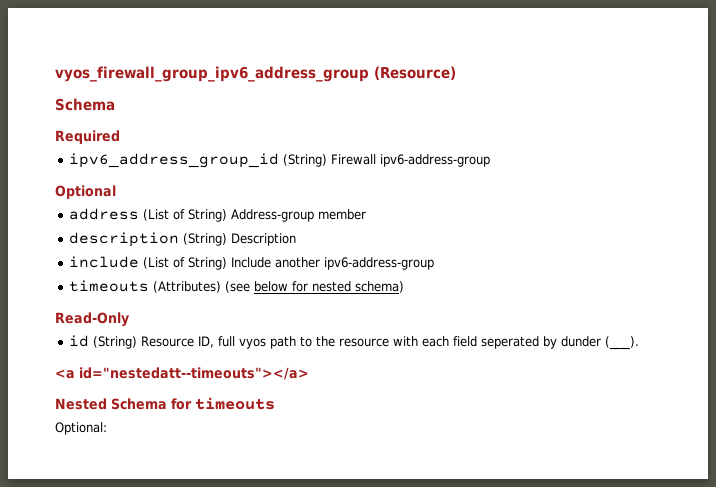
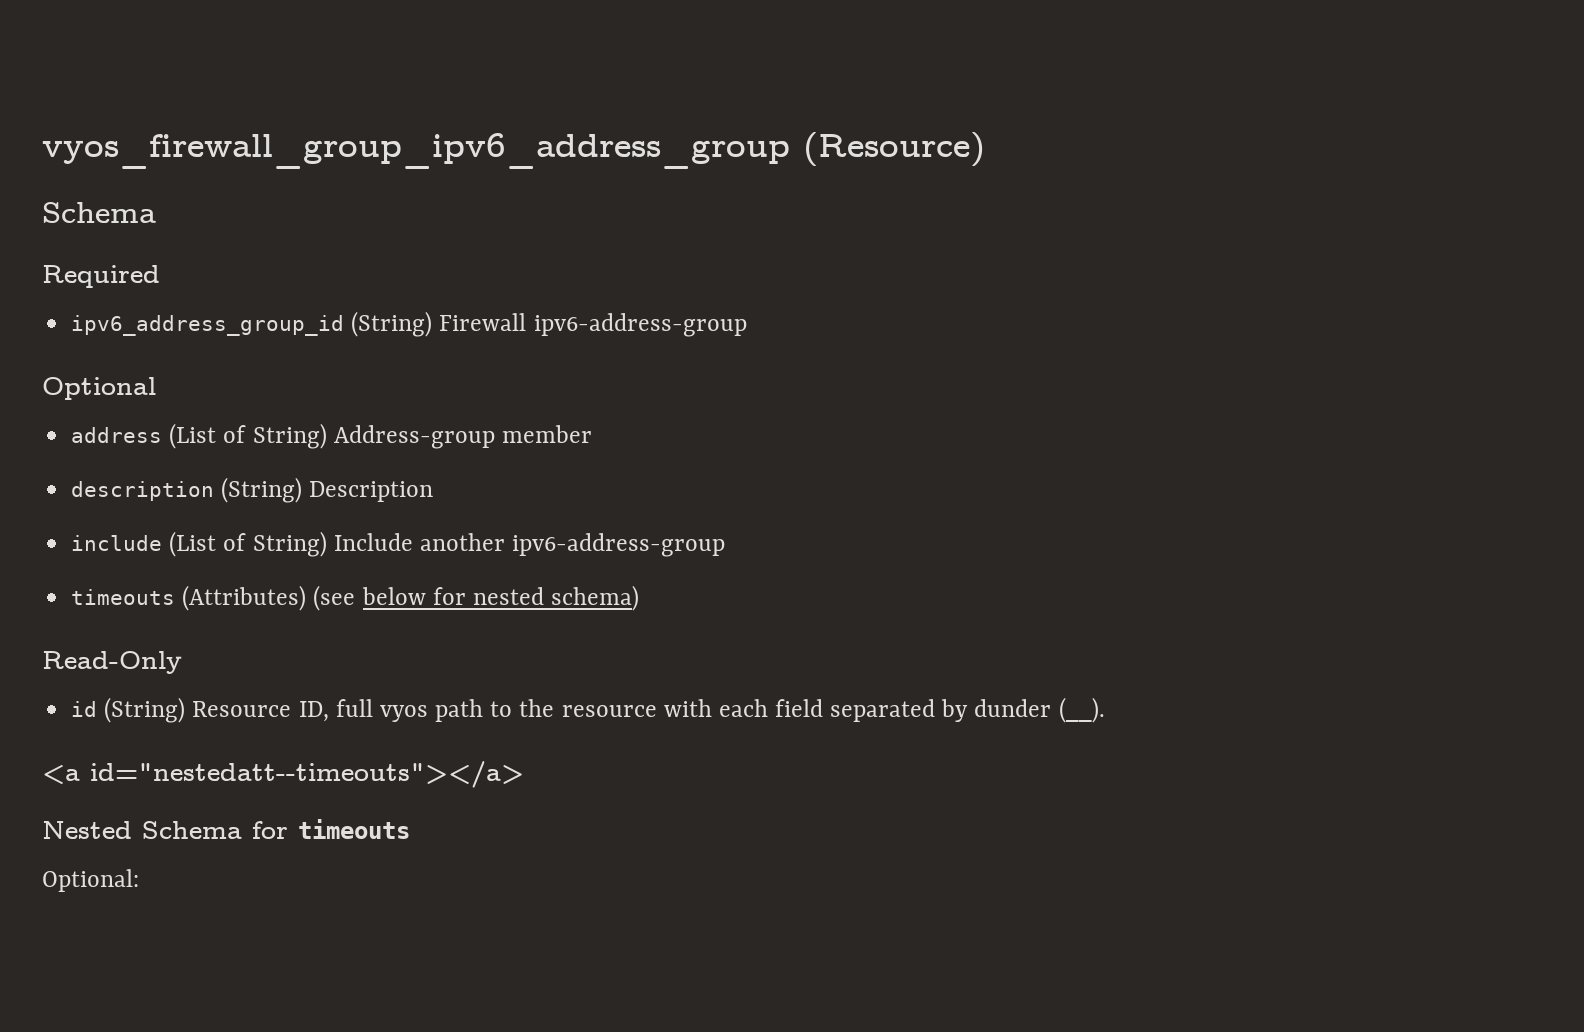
[481,336,540,349] seperated -> [830,699,936,722] separated

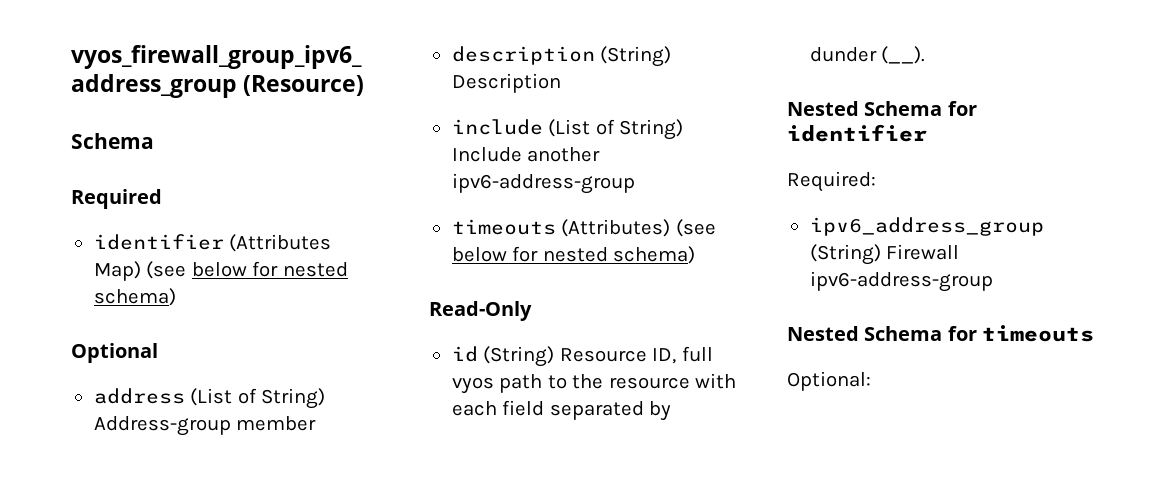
[71,311,747,337] ipv6_address_group_id (String) Firewall ipv6-address-group -> [93,234,332,252] [93,261,348,281] [93,288,176,306] identifier (Attributes Map) (see below for nested schema)
[42,761,524,788] <a id="nestedatt--timeouts"></a> -> [787,101,977,116] [787,124,927,142] [787,171,876,192] [809,217,1044,236] [809,244,960,265] [809,271,993,292] Nested Schema for identifier // Required: // ipv6_address_group (String) Firewall ipv6-address-group

